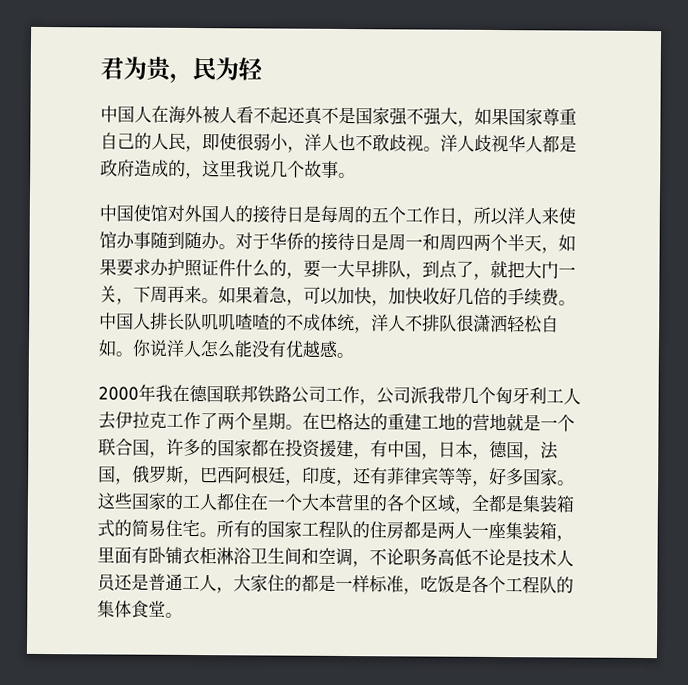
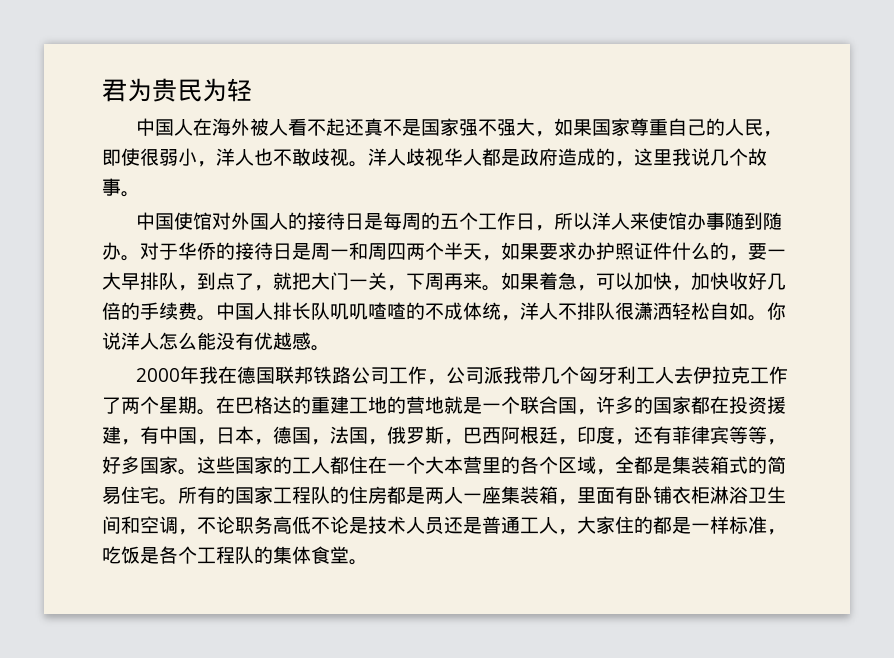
[169,73,193,83] ， -> (177, 90) none

